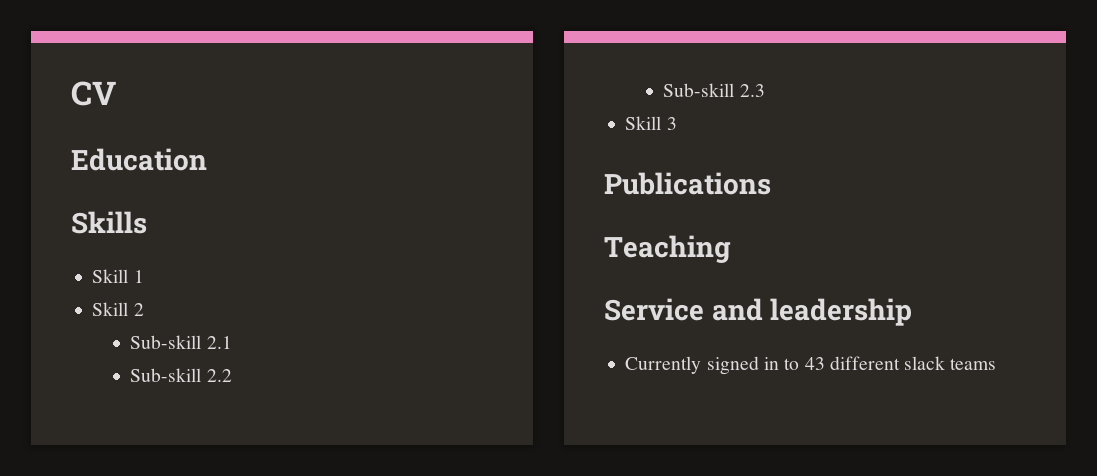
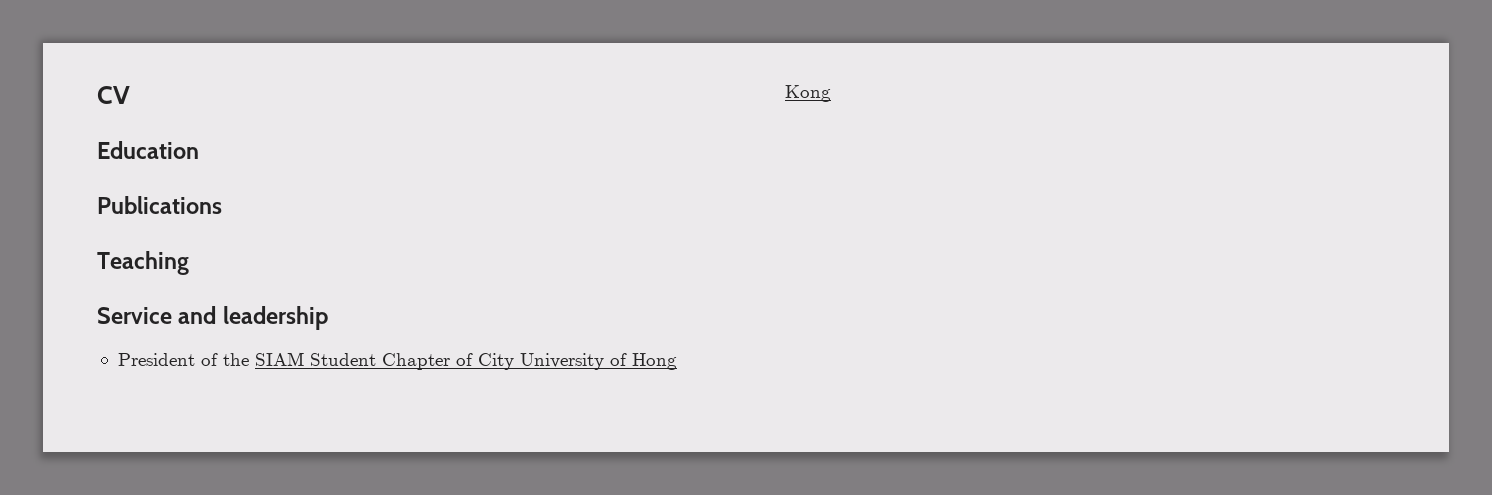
[71,211,147,234] [92,269,144,283] [92,302,144,316] [130,335,232,349] [130,368,232,382] [663,83,765,97] [625,116,677,130] // Skills // Skill 1 // Skill 2 // Sub-skill 2.1 // Sub-skill 2.2 // Sub-skill 2.3 // Skill 3 -> (199, 150) none
[625,356,997,375] Currently signed in to 43 different slack teams -> [117,352,677,370] [784,85,831,102] President of the SIAM Student Chapter of City University of Hong Kong

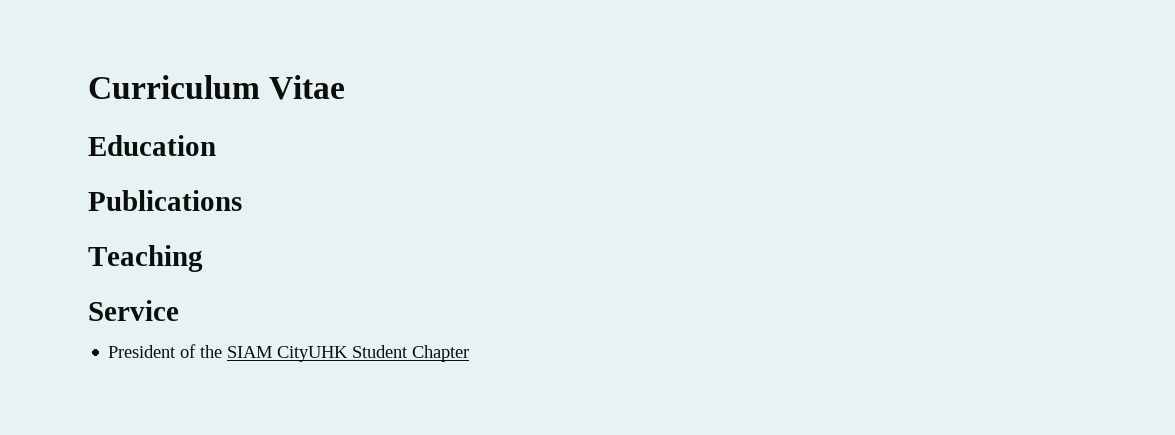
[97,86,130,104] CV -> [88,75,346,100] Curriculum Vitae
[178,306,328,330] and leadership -> (179, 310) none
(304, 359) none -> [277,346,349,362] CityUHK
[455,353,677,370] [784,85,831,102] of City University of Hong Kong -> (470, 353) none

